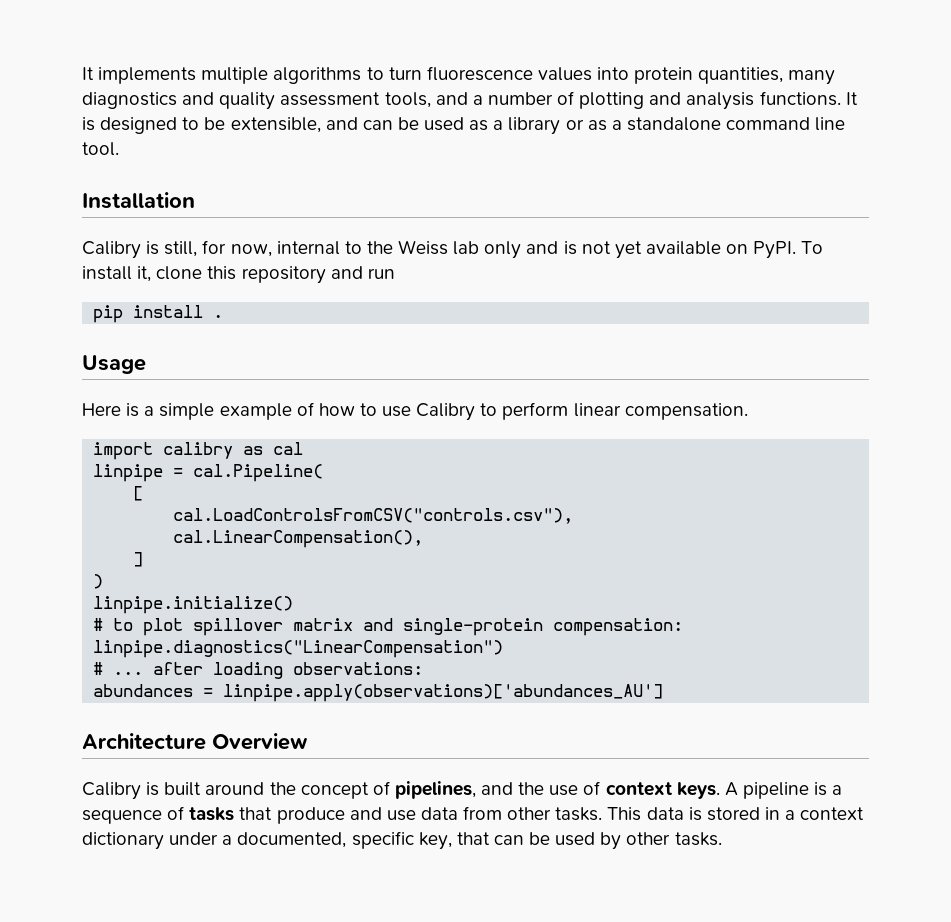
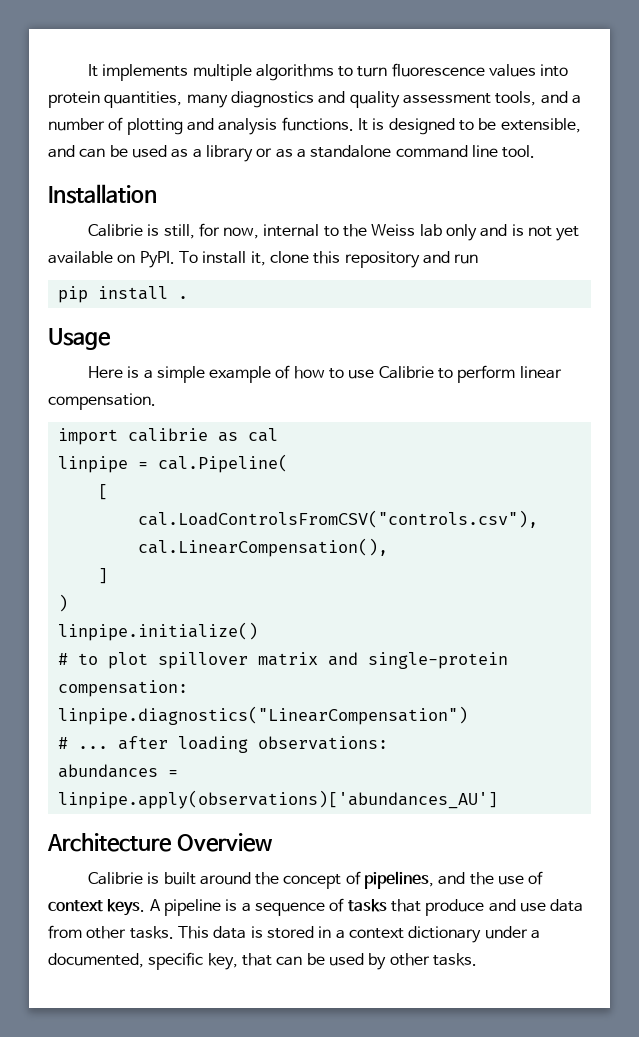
[82,241,141,259] Calibry -> [87,224,143,237] Calibrie
[416,403,476,421] Calibry -> [378,366,434,379] Calibrie
[163,442,234,459] calibry -> [127,428,208,442] calibrie
[82,782,141,800] Calibry -> [87,872,143,885] Calibrie

